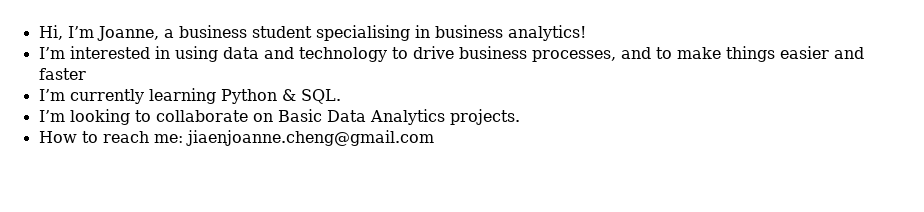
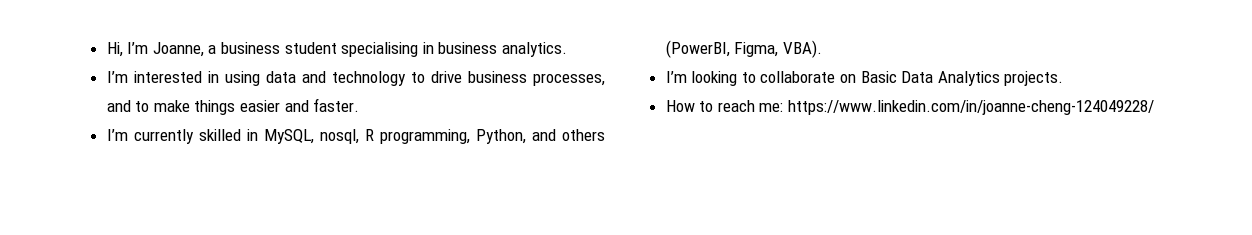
[507,25,586,41] analytics! -> [502,42,568,57] analytics.
[38,68,86,80] faster -> [313,98,360,112] faster.
[148,88,341,104] learning Python & SQL. -> [198,129,605,144] [665,40,822,58] skilled in MySQL, nosql, R programming, Python, and others (PowerBI, Figma, VBA).
[185,130,434,146] jiaenjoanne.cheng@gmail.com -> [788,100,1155,115] https://www.linkedin.com/in/joanne-cheng-124049228/

